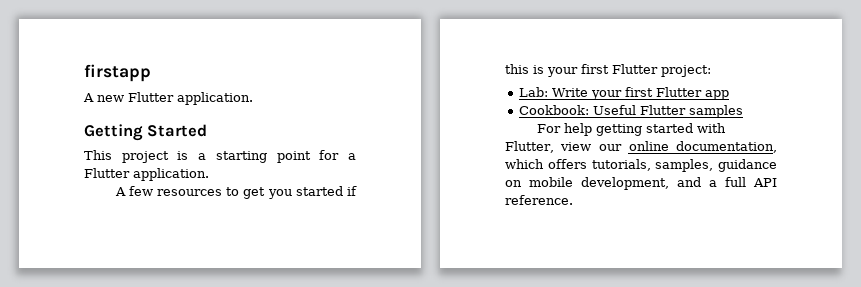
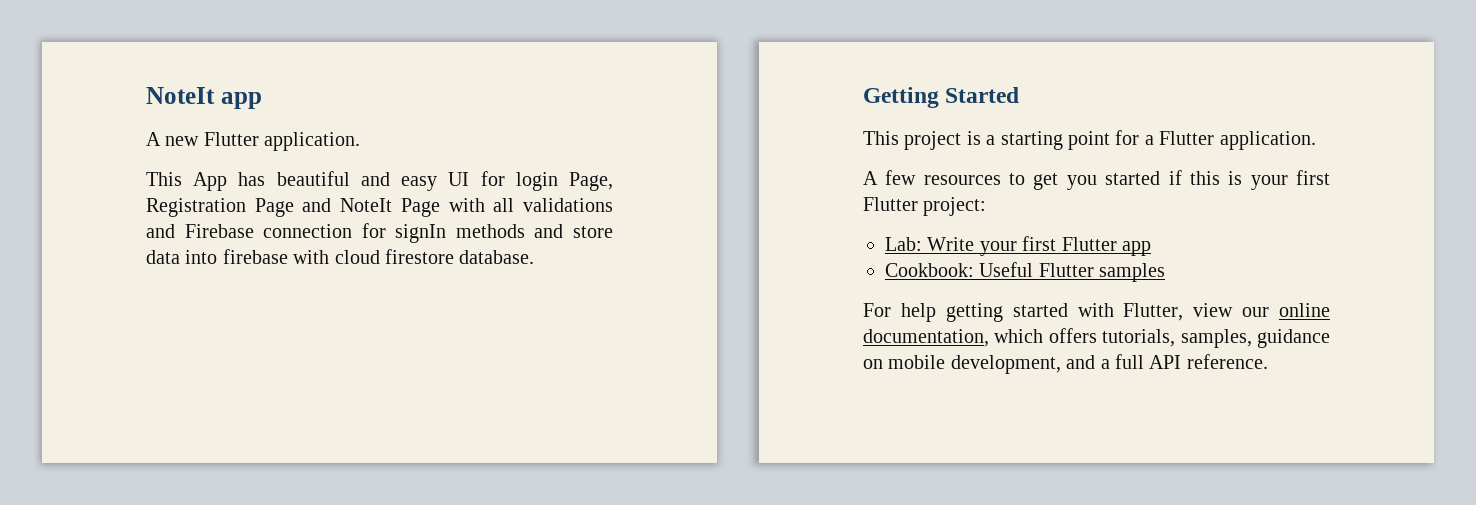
[84,64,151,82] firstapp -> [146,87,262,109] NoteIt app
(253, 98) none -> [146,171,613,191] [146,198,613,217] [146,223,613,243] [146,249,535,264] // This App has beautiful and easy UI for login Page, Registration Page and NoteIt Page with all validations and Firebase connection for signIn methods and store data into firebase with cloud firestore database.

